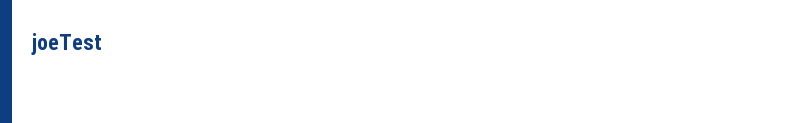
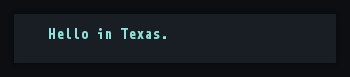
[31,33,102,55] joeTest -> [48,28,168,39] Hello in Texas.

